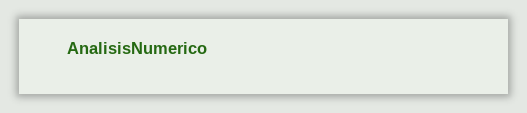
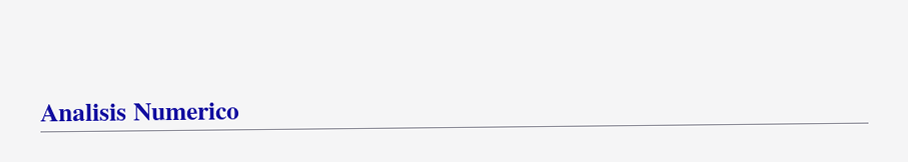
[67,42,207,54] AnalisisNumerico -> [40,102,240,122] Analisis Numerico

